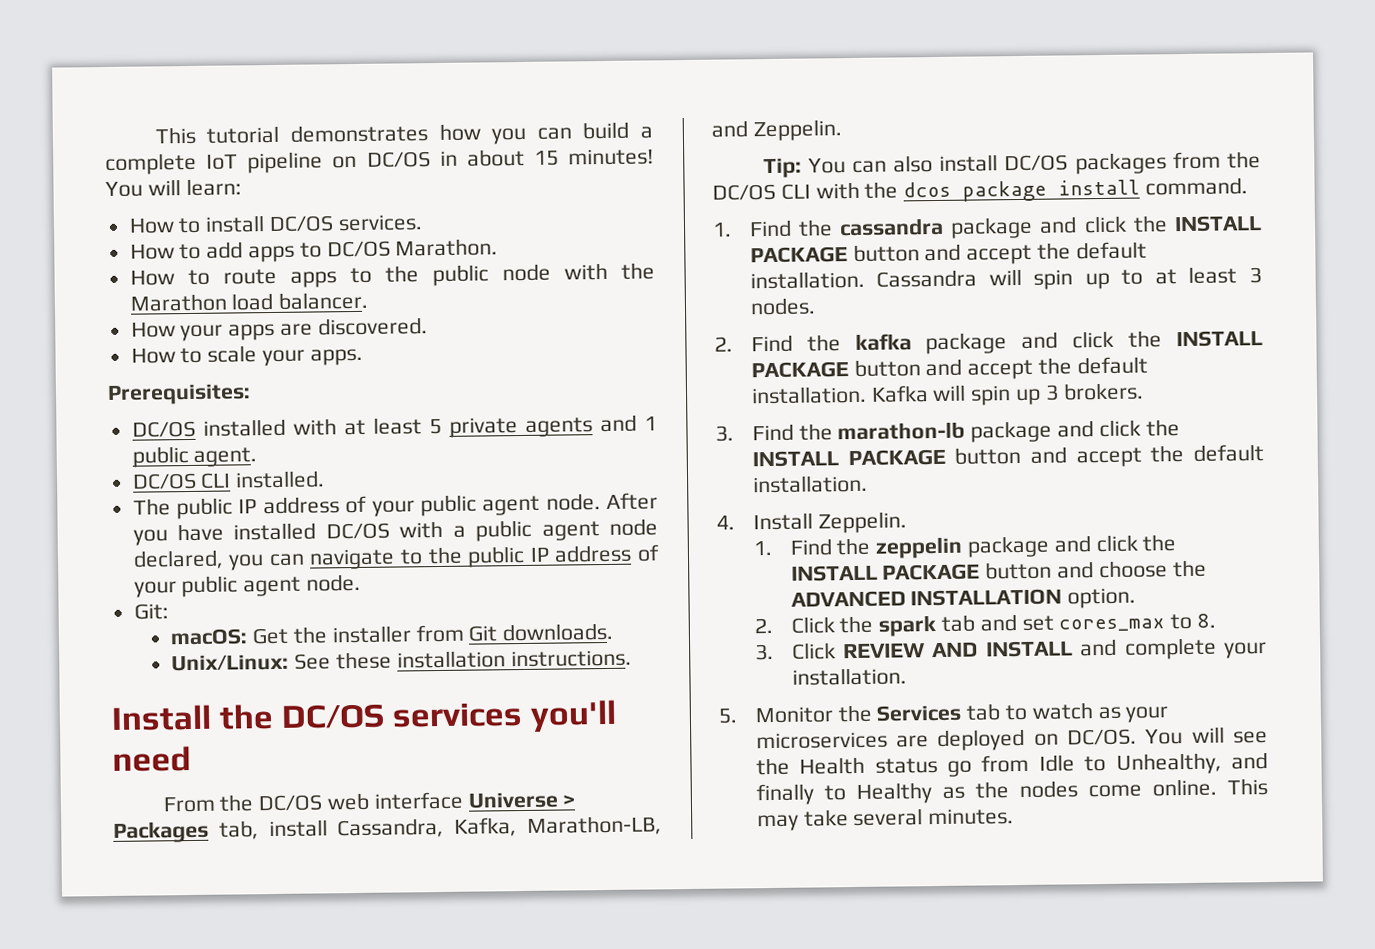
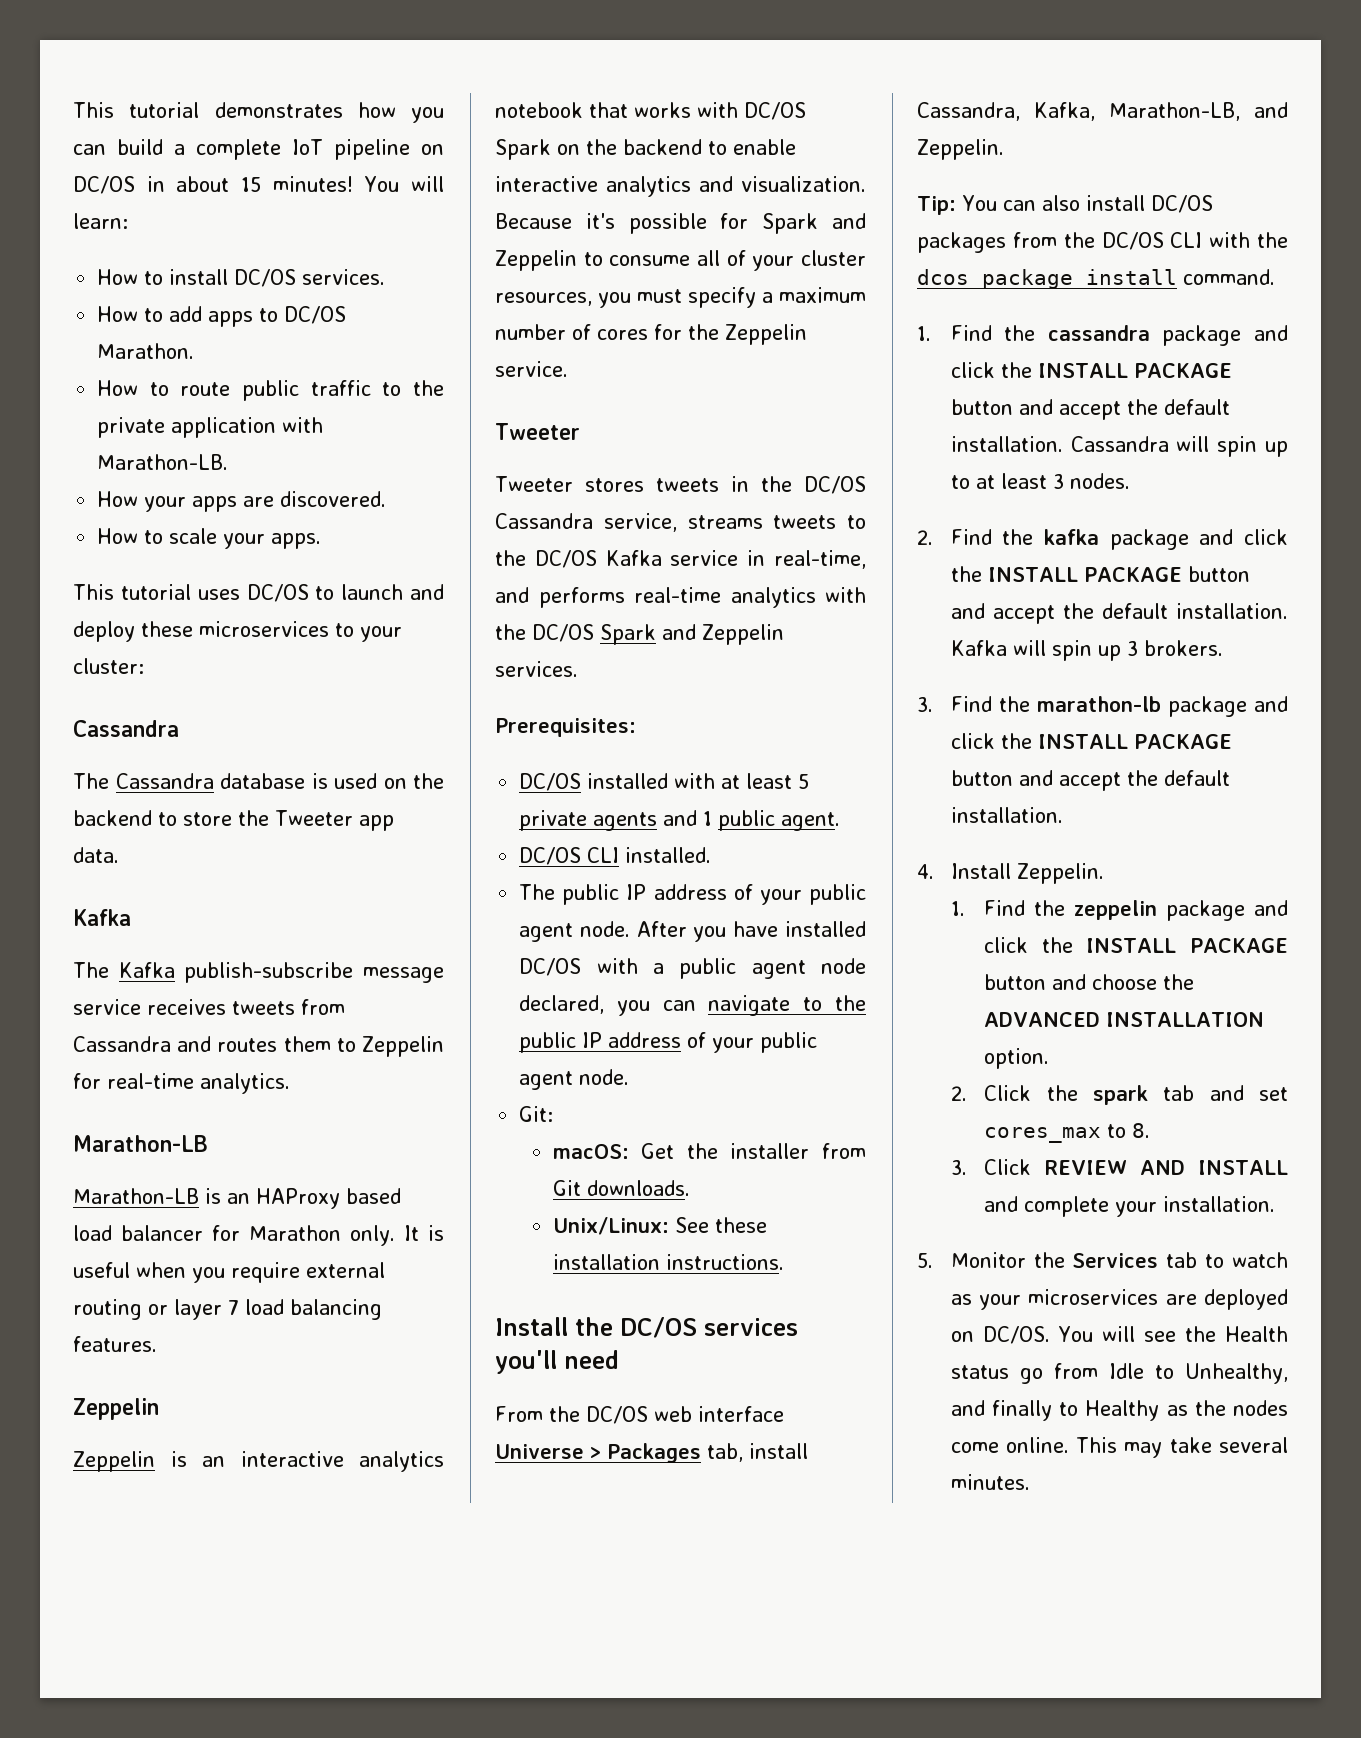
[289,262,655,288] [129,291,369,312] apps to the public node with the Marathon load balancer. -> [242,380,444,401] [97,417,324,438] [97,454,229,470] public traffic to the private application with Marathon-LB.
(363, 357) none -> [73,584,444,602] [73,621,402,642] [73,658,144,674] [73,720,179,737] [73,773,444,789] [73,810,394,831] [73,847,119,863] [73,909,131,926] [73,962,444,983] [73,999,345,1015] [73,1036,444,1057] [73,1073,290,1094] [73,1135,208,1152] [73,1188,401,1209] [73,1225,445,1246] [73,1262,385,1283] [73,1299,382,1320] [73,1336,157,1352] [73,1398,159,1420] [73,1451,444,1472] [495,102,806,120] [495,139,796,160] [495,176,866,197] [495,213,866,234] [495,250,866,271] [495,287,866,308] [495,324,807,345] [495,361,568,377] [495,423,580,440] [495,476,866,494] [495,513,866,532] [495,550,866,569] [495,587,866,608] [495,624,784,645] [495,661,578,677] // This tutorial uses DC/OS to launch and deploy these microservices to your cluster: // Cassandra // The Cassandra database is used on the backend to store the Tweeter app data. // Kafka // The Kafka publish-subscribe message service receives tweets from Cassandra and routes them to Zeppelin for real-time analytics. // Marathon-LB // Marathon-LB is an HAProxy based load balancer for Marathon only. It is useful when you require external routing or layer 7 load balancing features. // Zeppelin // Zeppelin is an interactive analytics notebook that works with DC/OS Spark on the backend to enable interactive analytics and visualization. Because it's possible for Spark and Zeppelin to consume all of your cluster resources, you must specify a maximum number of cores for the Zeppelin service. // Tweeter // Tweeter stores tweets in the DC/OS Cassandra service, streams tweets to the DC/OS Kafka service in real-time, and performs real-time analytics with the DC/OS Spark and Zeppelin services.

